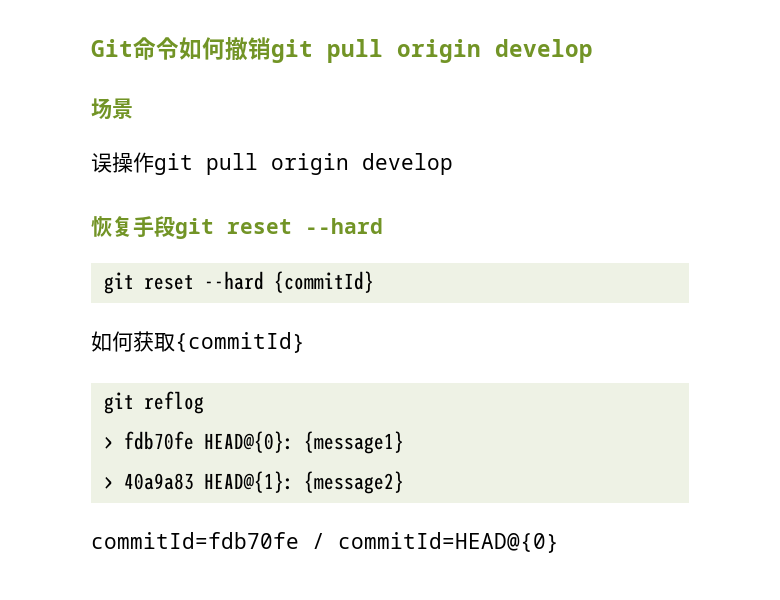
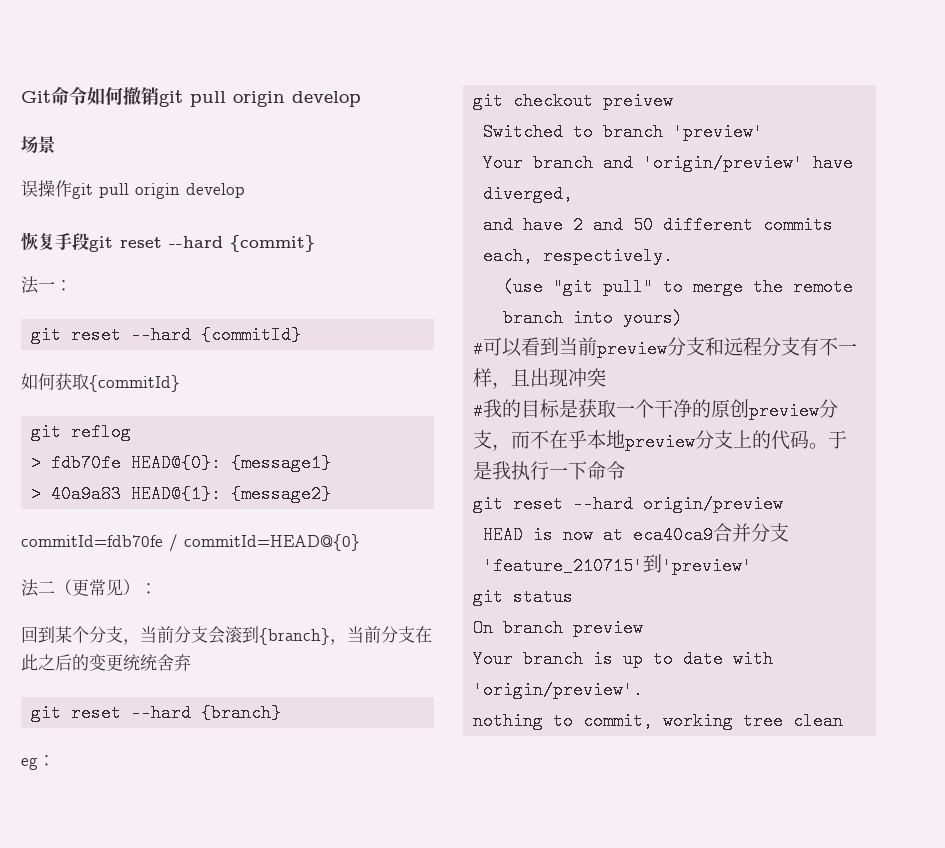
(383, 226) none -> [230,235,315,252] [21,276,72,294] {commit} // 法一：
(559, 542) none -> [21,579,157,597] [21,626,432,645] [21,654,191,671] [31,704,282,722] [21,755,55,770] [473,92,674,110] [483,123,764,141] [483,154,854,172] [483,185,574,203] [483,216,834,234] [483,247,674,265] [503,278,854,296] [503,309,684,327] [473,337,858,358] [473,368,607,389] [473,399,839,420] [473,430,848,451] [473,461,626,481] [473,495,784,513] [483,523,790,544] [483,554,753,575] [473,588,574,606] [473,619,644,637] [473,650,774,668] [473,681,644,699] [473,712,844,730] // 法二（更常见）： // 回到某个分支，当前分支会滚到{branch}，当前分支在此之后的变更统统舍弃 // git reset --hard {branch} // eg： // git checkout preivew // Switched to branch 'preview' // Your branch and 'origin/preview' have diverged, // and have 2 and 50 different commits each, respectively. // (use "git pull" to merge the remote branch into yours) // #可以看到当前preview分支和远程分支有不一样，且出现冲突 // #我的目标是获取一个干净的原创preview分支，而不在乎本地preview分支上的代码。于是我执行一下命令 // git reset --hard origin/preview // HEAD is now at eca40ca9合并分支'feature_210715'到'preview' // git status // On branch preview // Your branch is up to date with 'origin/preview'. // nothing to commit, working tree clean

